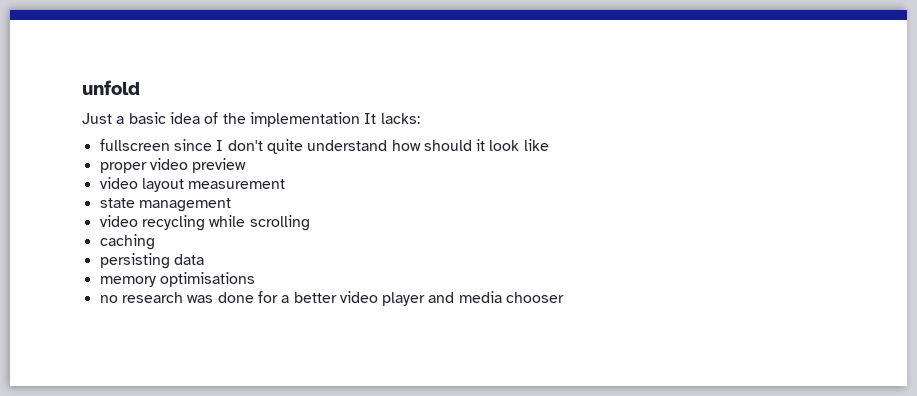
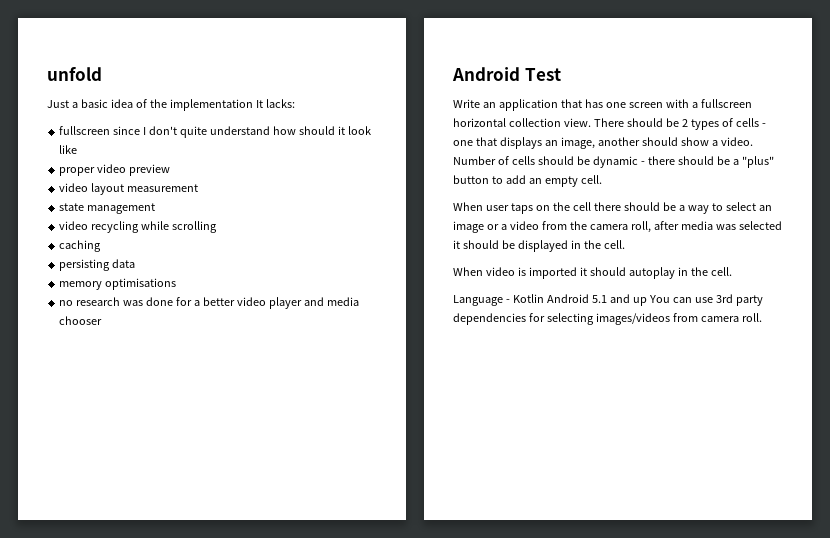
(565, 297) none -> [452,67,561,81] [453,99,752,111] [453,118,766,130] [453,137,753,149] [453,156,774,168] [453,175,602,187] [453,202,772,214] [453,221,782,233] [453,240,625,252] [453,267,732,279] [453,294,763,306] [453,313,762,325] // Android Test // Write an application that has one screen with a fullscreen horizontal collection view. There should be 2 types of cells - one that displays an image, another should show a video. Number of cells should be dynamic - there should be a "plus" button to add an empty cell. // When user taps on the cell there should be a way to select an image or a video from the camera roll, after media was selected it should be displayed in the cell. // When video is imported it should autoplay in the cell. // Language - Kotlin Android 5.1 and up You can use 3rd party dependencies for selecting images/videos from camera roll.

